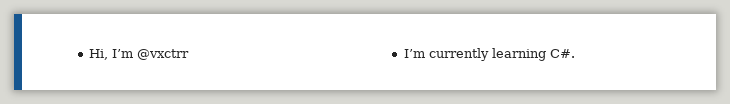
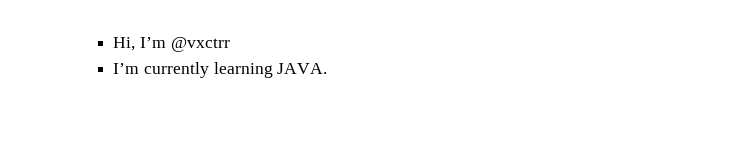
[549,49,575,58] C#. -> [277,63,328,74] JAVA.

